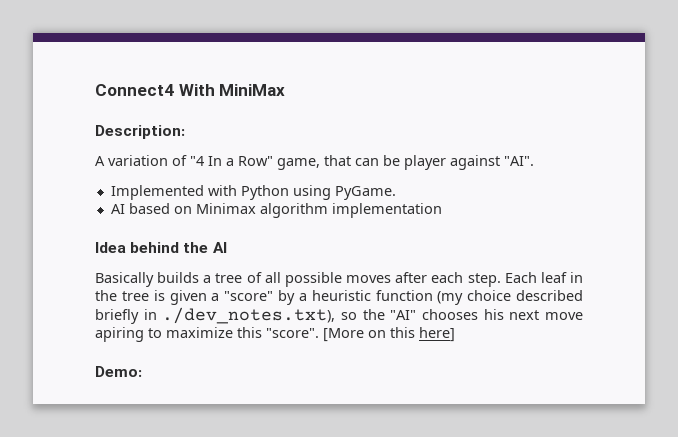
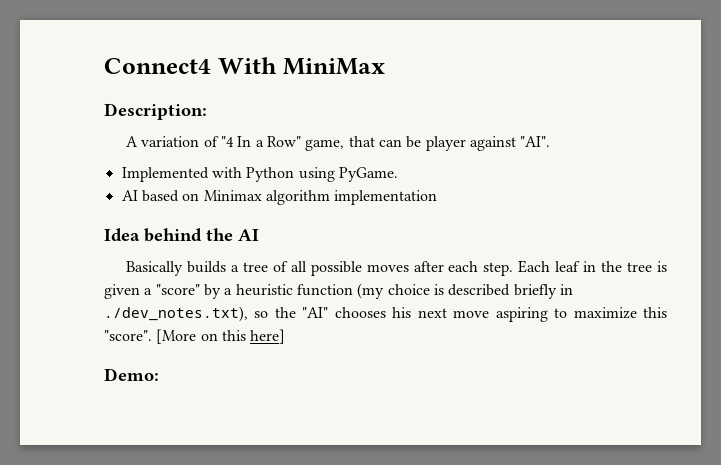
(512, 295) none -> [433,284,444,295] is
[95,327,144,342] apiring -> [495,307,548,322] aspiring

